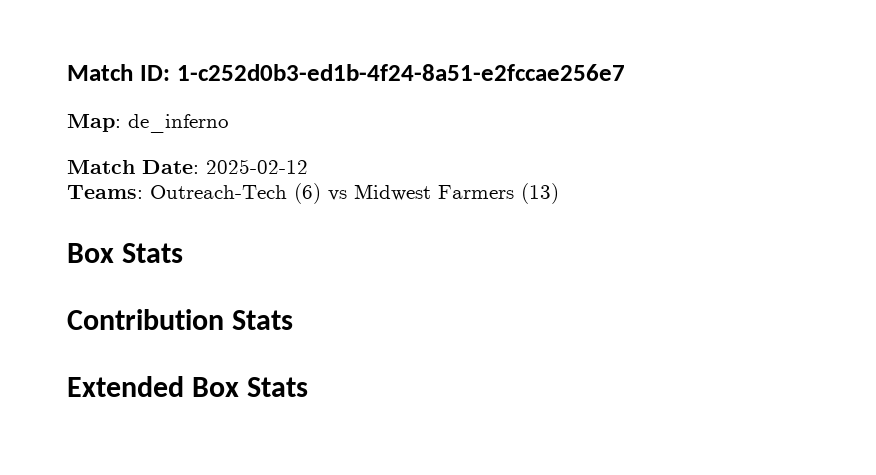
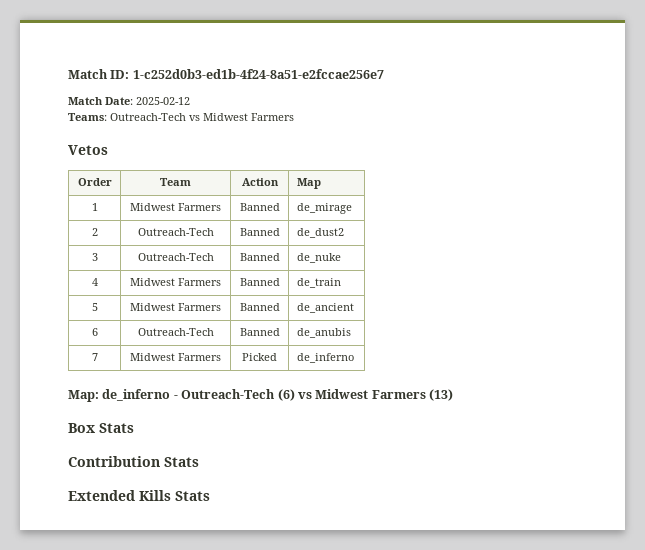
[67,114,229,133] // Map: de_inferno -> (384, 74) none
(287, 192) none -> [189,113,294,121] [68,145,108,155] [77,178,112,186] [160,178,191,186] [241,178,279,186] [296,178,321,189] [91,203,98,211] [130,203,221,211] [239,203,280,211] [296,203,352,214] [91,228,98,236] [137,228,214,236] [239,228,280,236] [296,228,344,238] [91,253,98,261] [137,253,214,261] [239,253,280,261] [296,253,341,263] [91,278,98,286] [130,278,221,286] [239,278,280,286] [296,278,341,288] [91,303,98,311] [130,303,221,311] [239,303,280,311] [296,303,354,313] [91,328,98,336] [137,328,214,336] [239,328,280,336] [296,328,351,338] [91,353,98,361] [130,353,221,361] [242,353,277,361] [296,353,354,363] [68,389,276,402] vs Midwest Farmers // Vetos // Order | Team | Action | Map // 1 | Midwest Farmers | Banned | de_mirage // 2 | Outreach-Tech | Banned | de_dust2 // 3 | Outreach-Tech | Banned | de_nuke // 4 | Midwest Farmers | Banned | de_train // 5 | Midwest Farmers | Banned | de_ancient // 6 | Outreach-Tech | Banned | de_anubis // 7 | Midwest Farmers | Picked | de_inferno // Map: de_inferno - Outreach-Tech
[191,377,239,397] Box -> [139,490,171,501] Kills

